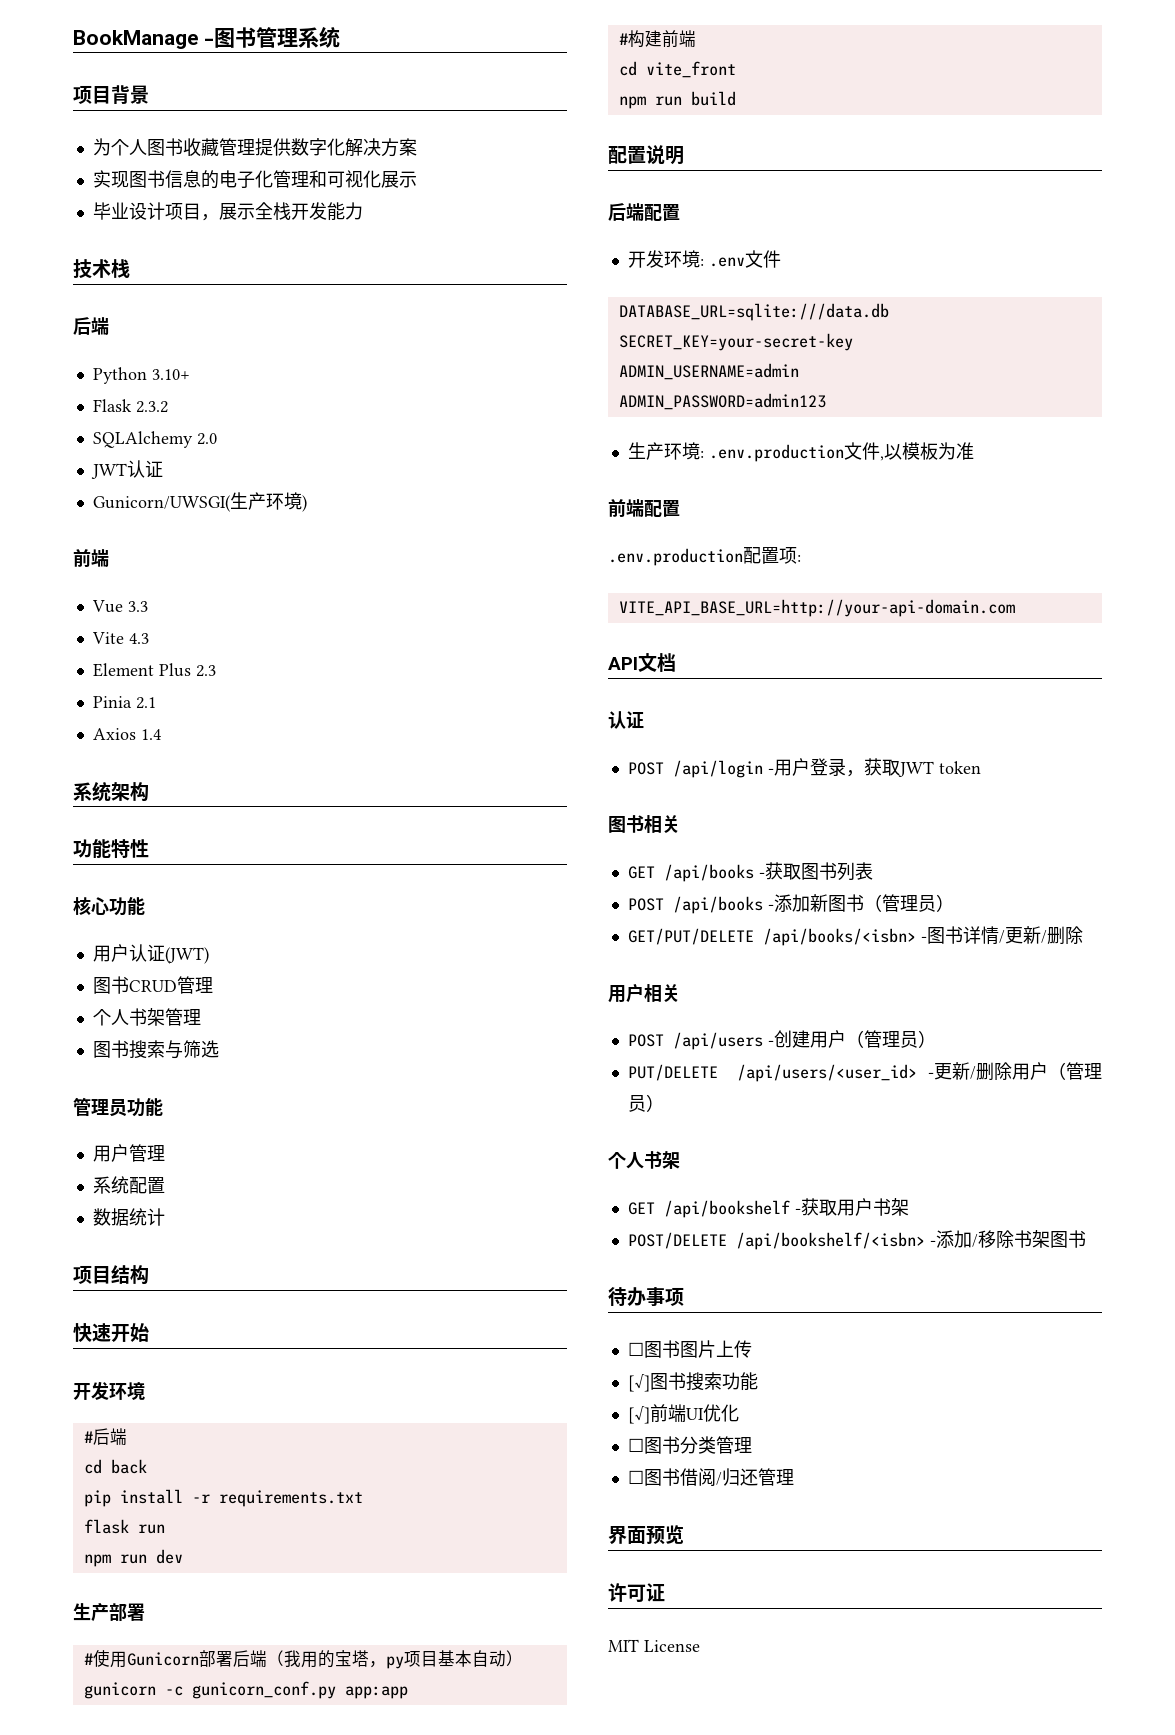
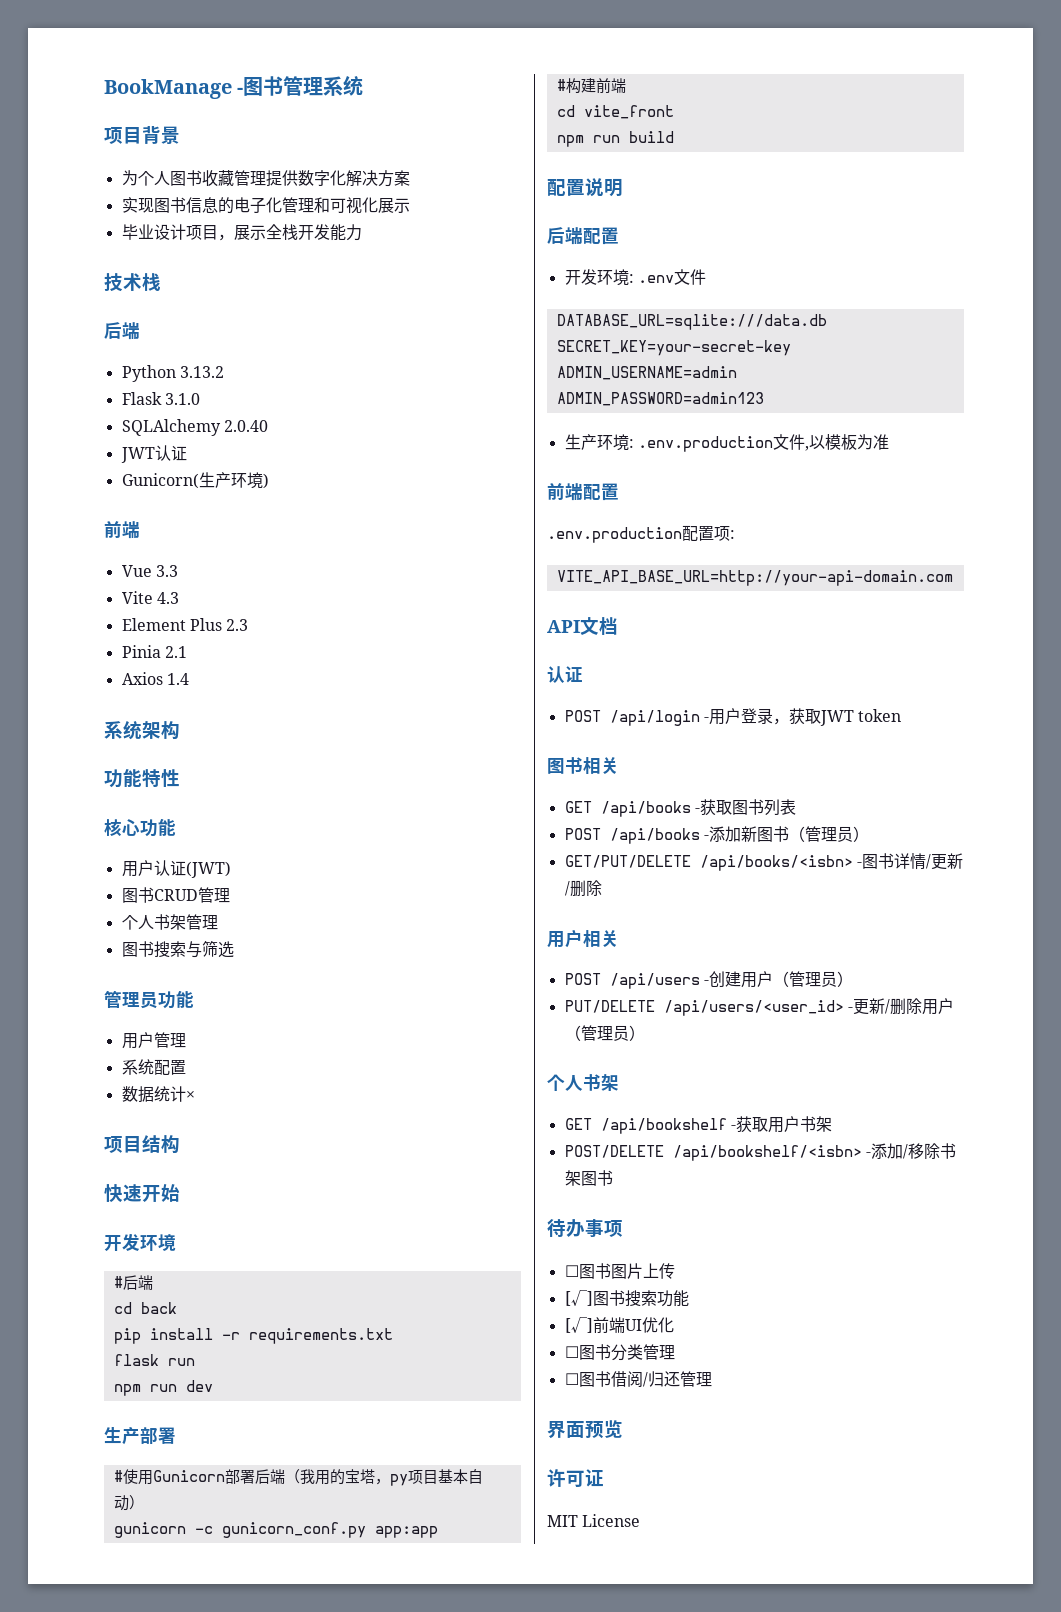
[151,369,190,380] 3.10+ -> [179,366,224,378] 3.13.2
[135,401,168,413] 2.3.2 -> [164,393,200,405] 3.1.0
[196,433,217,445] 2.0 -> [223,420,268,432] 2.0.40
[92,495,230,512] Gunicorn/UWSGI( -> [121,473,199,489] Gunicorn(
(165, 1217) none -> [185,1090,195,1100] ×

